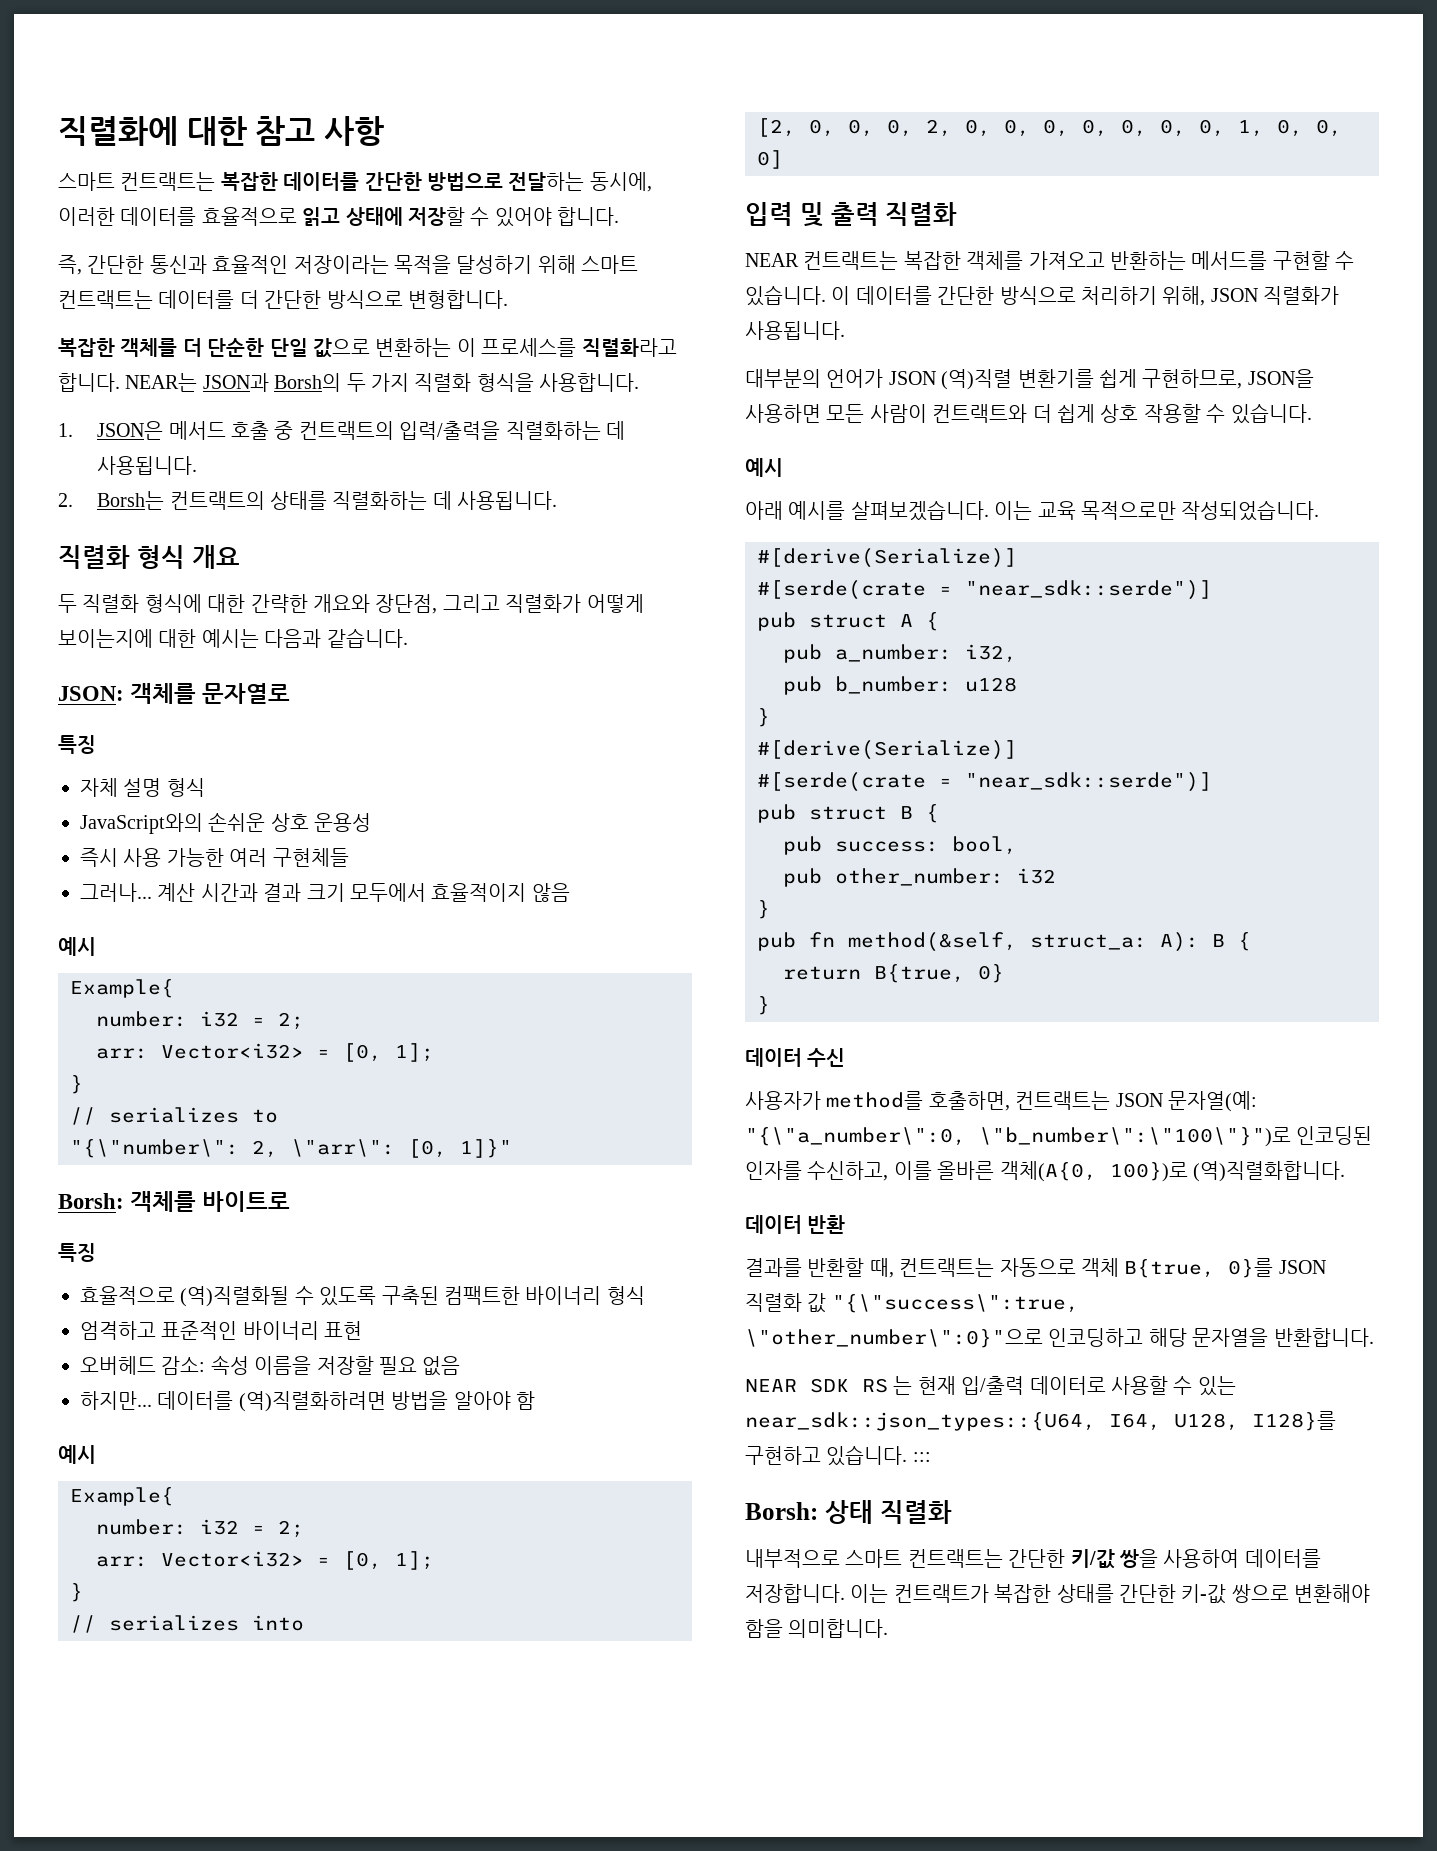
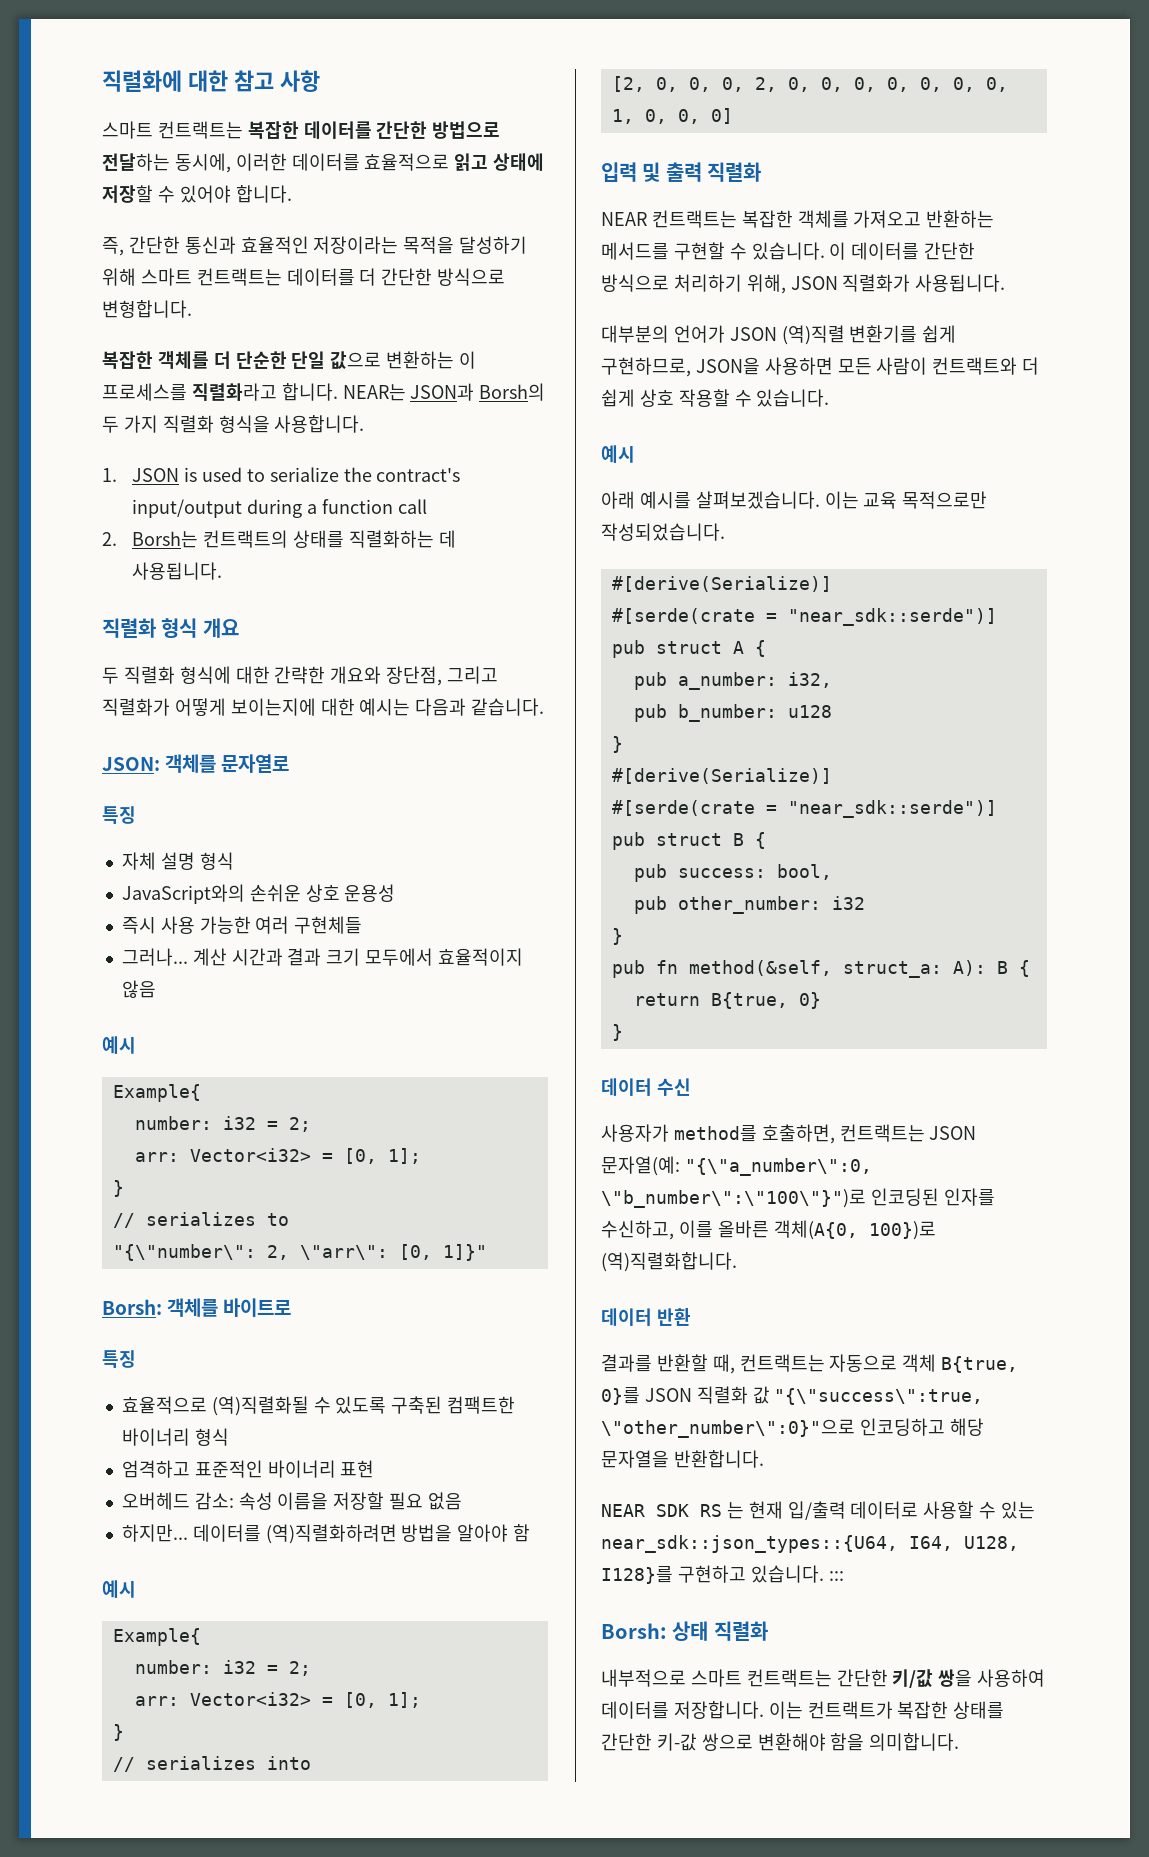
[97,421,625,440] [97,456,198,475] JSON은 메서드 호출 중 컨트랙트의 입력/출력을 직렬화하는 데 사용됩니다. -> [132,467,461,482] [132,499,427,518] JSON is used to serialize the contract's input/output during a function call

